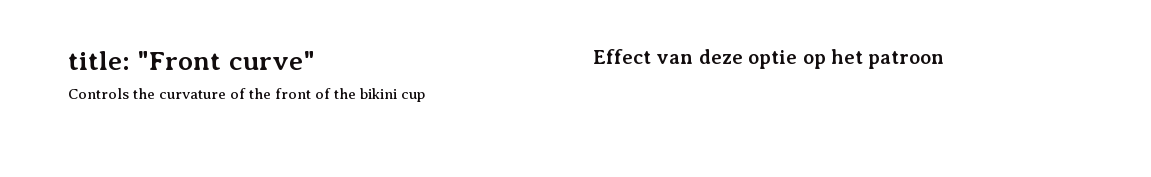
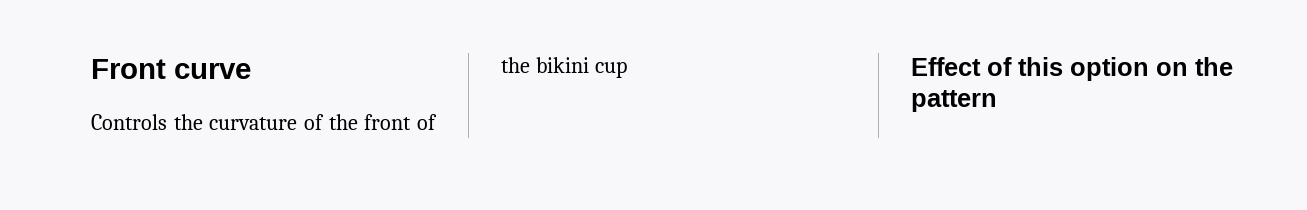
[68,51,315,70] title: "Front curve" -> [91,59,251,79] Front curve
[656,49,945,69] van deze optie op het patroon -> [987,57,1233,81] [911,90,997,112] of this option on the pattern

